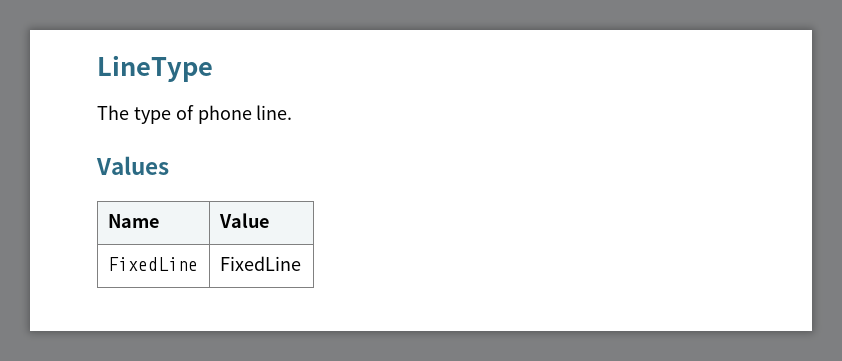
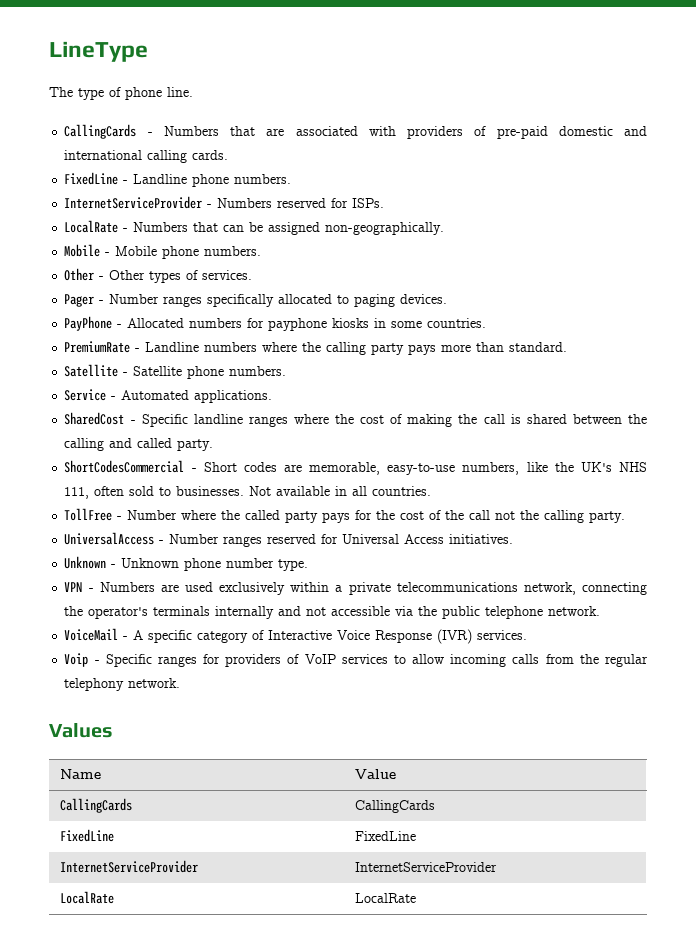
(293, 112) none -> [64,124,648,139] [64,150,229,163] [64,172,292,187] [64,196,385,209] [64,220,445,235] [64,244,262,259] [64,268,253,283] [64,294,448,307] [64,316,487,331] [64,341,568,355] [64,364,287,379] [64,389,273,403] [64,412,648,427] [64,438,214,451] [64,460,647,475] [64,486,432,499] [64,508,626,523] [64,532,514,547] [64,556,309,571] [64,582,647,595] [64,606,601,619] [64,628,528,644] [64,653,648,667] [64,678,181,691] // CallingCards - Numbers that are associated with providers of pre-paid domestic and international calling cards. // FixedLine - Landline phone numbers. // InternetServiceProvider - Numbers reserved for ISPs. // LocalRate - Numbers that can be assigned non-geographically. // Mobile - Mobile phone numbers. // Other - Other types of services. // Pager - Number ranges specifically allocated to paging devices. // PayPhone - Allocated numbers for payphone kiosks in some countries. // PremiumRate - Landline numbers where the calling party pays more than standard. // Satellite - Satellite phone numbers. // Service - Automated applications. // SharedCost - Specific landline ranges where the cost of making the call is shared between the calling and called party. // ShortCodesCommercial - Short codes are memorable, easy-to-use numbers, like the UK's NHS 111, often sold to businesses. Not available in all countries. // TollFree - Number where the called party pays for the cost of the call not the calling party. // UniversalAccess - Number ranges reserved for Universal Access initiatives. // Unknown - Unknown phone number type. // VPN - Numbers are used exclusively within a private telecommunications network, connecting the operator's terminals internally and not accessible via the public telephone network. // VoiceMail - A specific category of Interactive Voice Response (IVR) services. // Voip - Specific ranges for providers of VoIP services to allow incoming calls from the regular telephony network.
(269, 220) none -> [60,798,133,813] [355,800,436,813] // CallingCards | CallingCards
(301, 263) none -> [60,860,199,873] [355,862,498,872] [60,891,115,904] [355,893,417,903] // InternetServiceProvider | InternetServiceProvider // LocalRate | LocalRate

